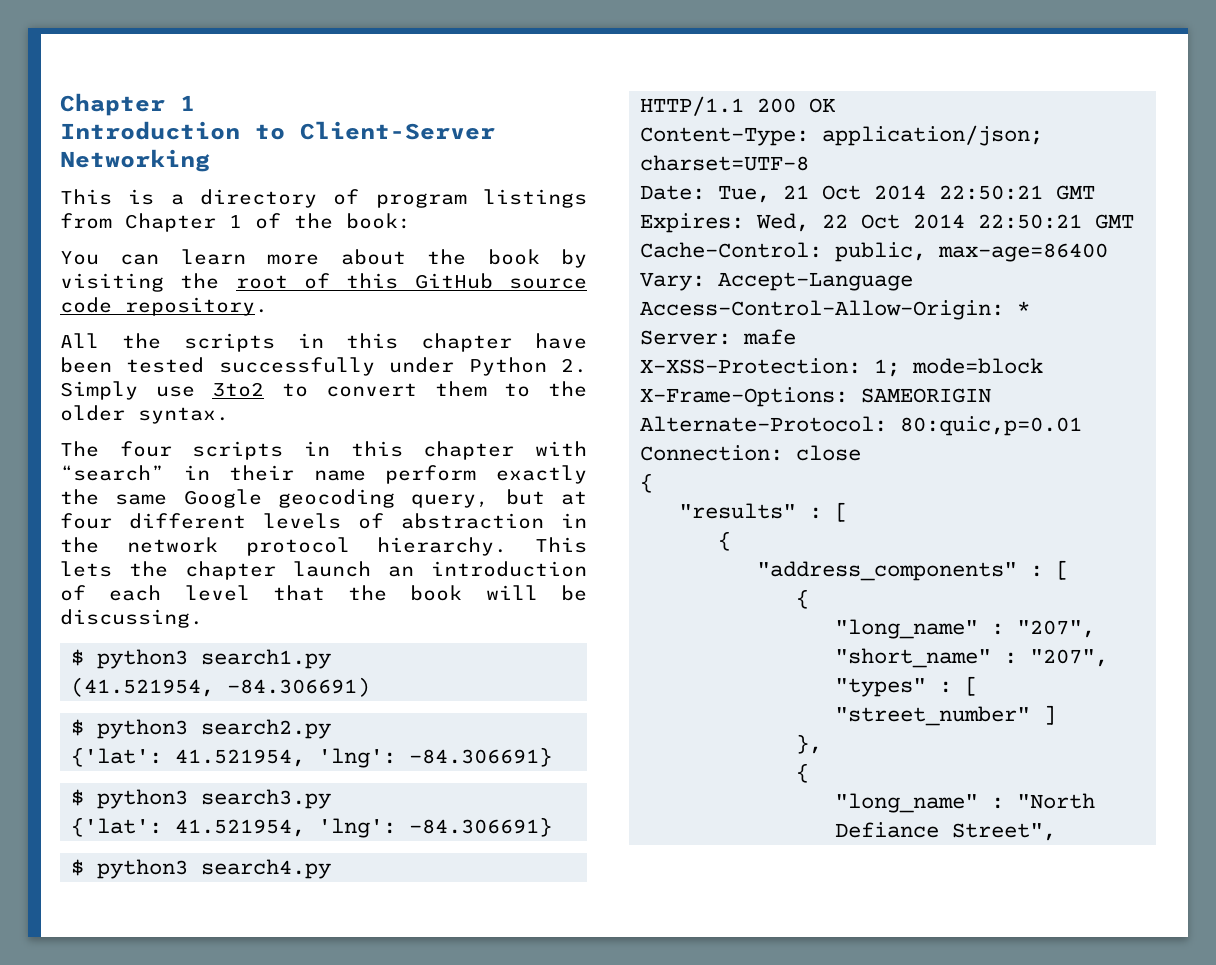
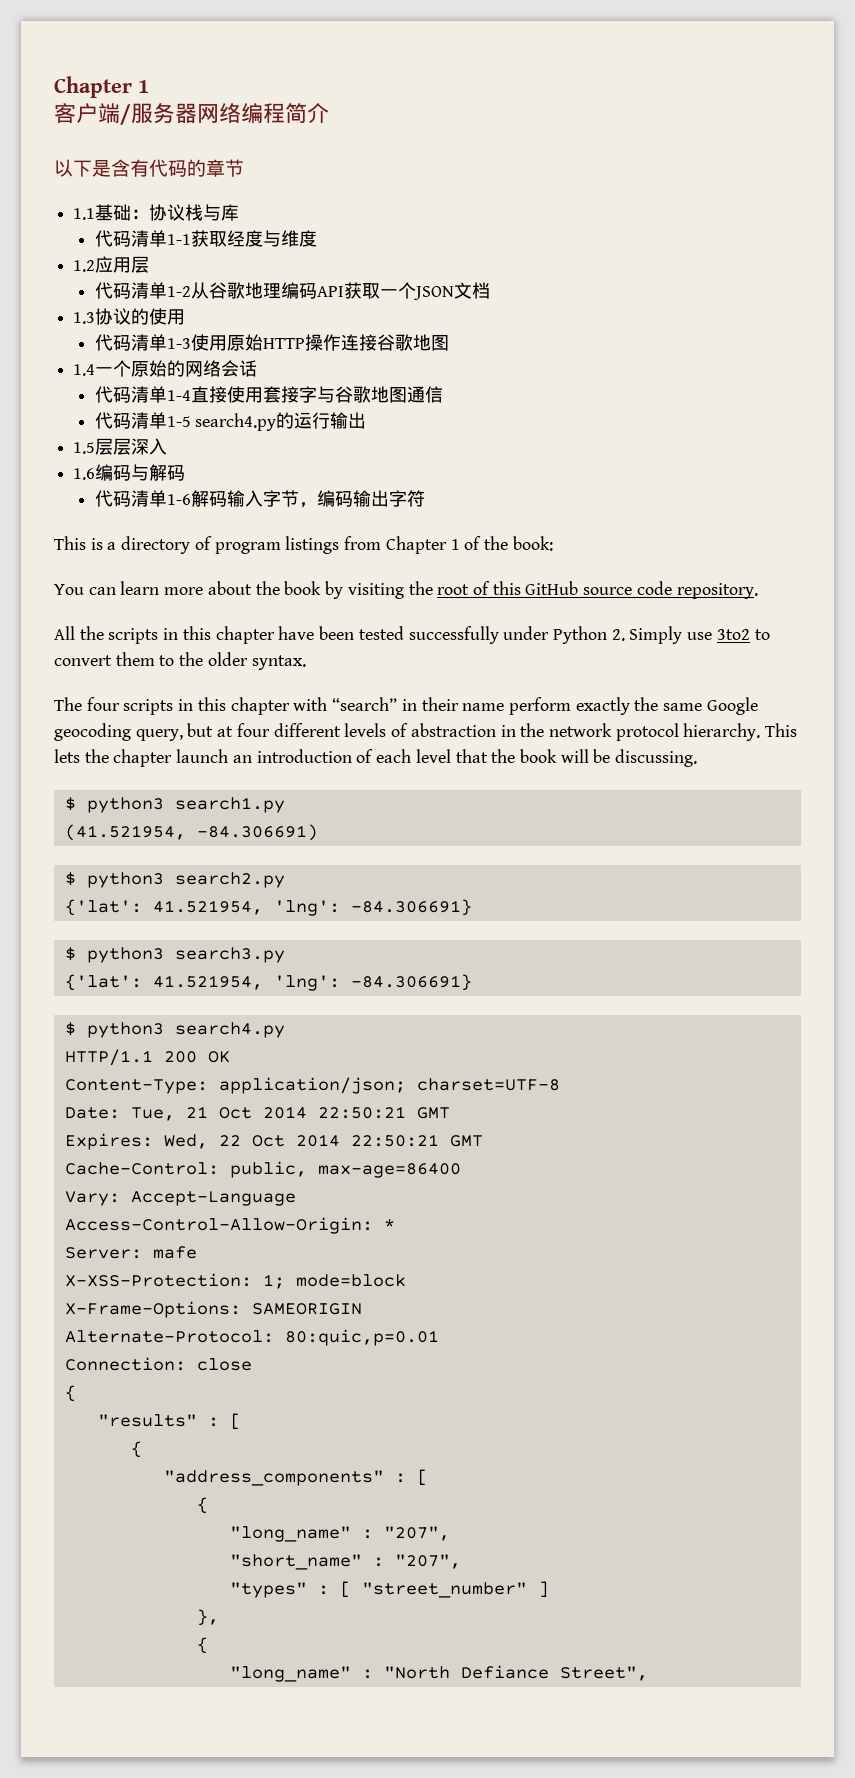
[60,121,495,140] [60,149,210,172] Introduction to Client-Server Networking -> [54,103,329,125] [54,159,244,177] [73,204,240,221] [94,230,317,247] [73,256,150,273] [94,282,490,300] [73,308,186,325] [94,334,449,351] [73,360,258,377] [94,386,443,403] [94,412,367,431] [73,438,168,455] [73,464,186,481] [94,490,425,508] 客户端/服务器网络编程简介 // 以下是含有代码的章节 // 1.1基础：协议栈与库 // 代码清单1-1获取经度与维度 // 1.2应用层 // 代码清单1-2从谷歌地理编码API获取一个JSON文档 // 1.3协议的使用 // 代码清单1-3使用原始HTTP操作连接谷歌地图 // 1.4一个原始的网络会话 // 代码清单1-4直接使用套接字与谷歌地图通信 // 代码清单1-5 search4.py的运行输出 // 1.5层层深入 // 1.6编码与解码 // 代码清单1-6解码输入字节，编码输出字符

